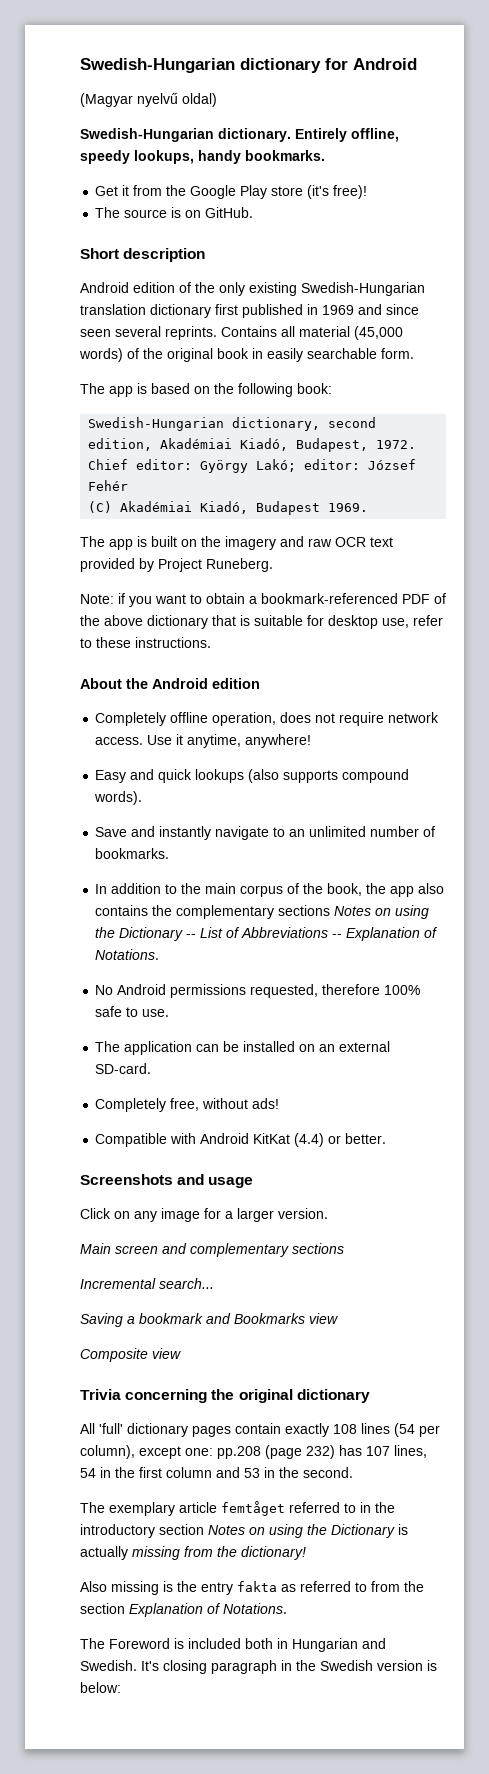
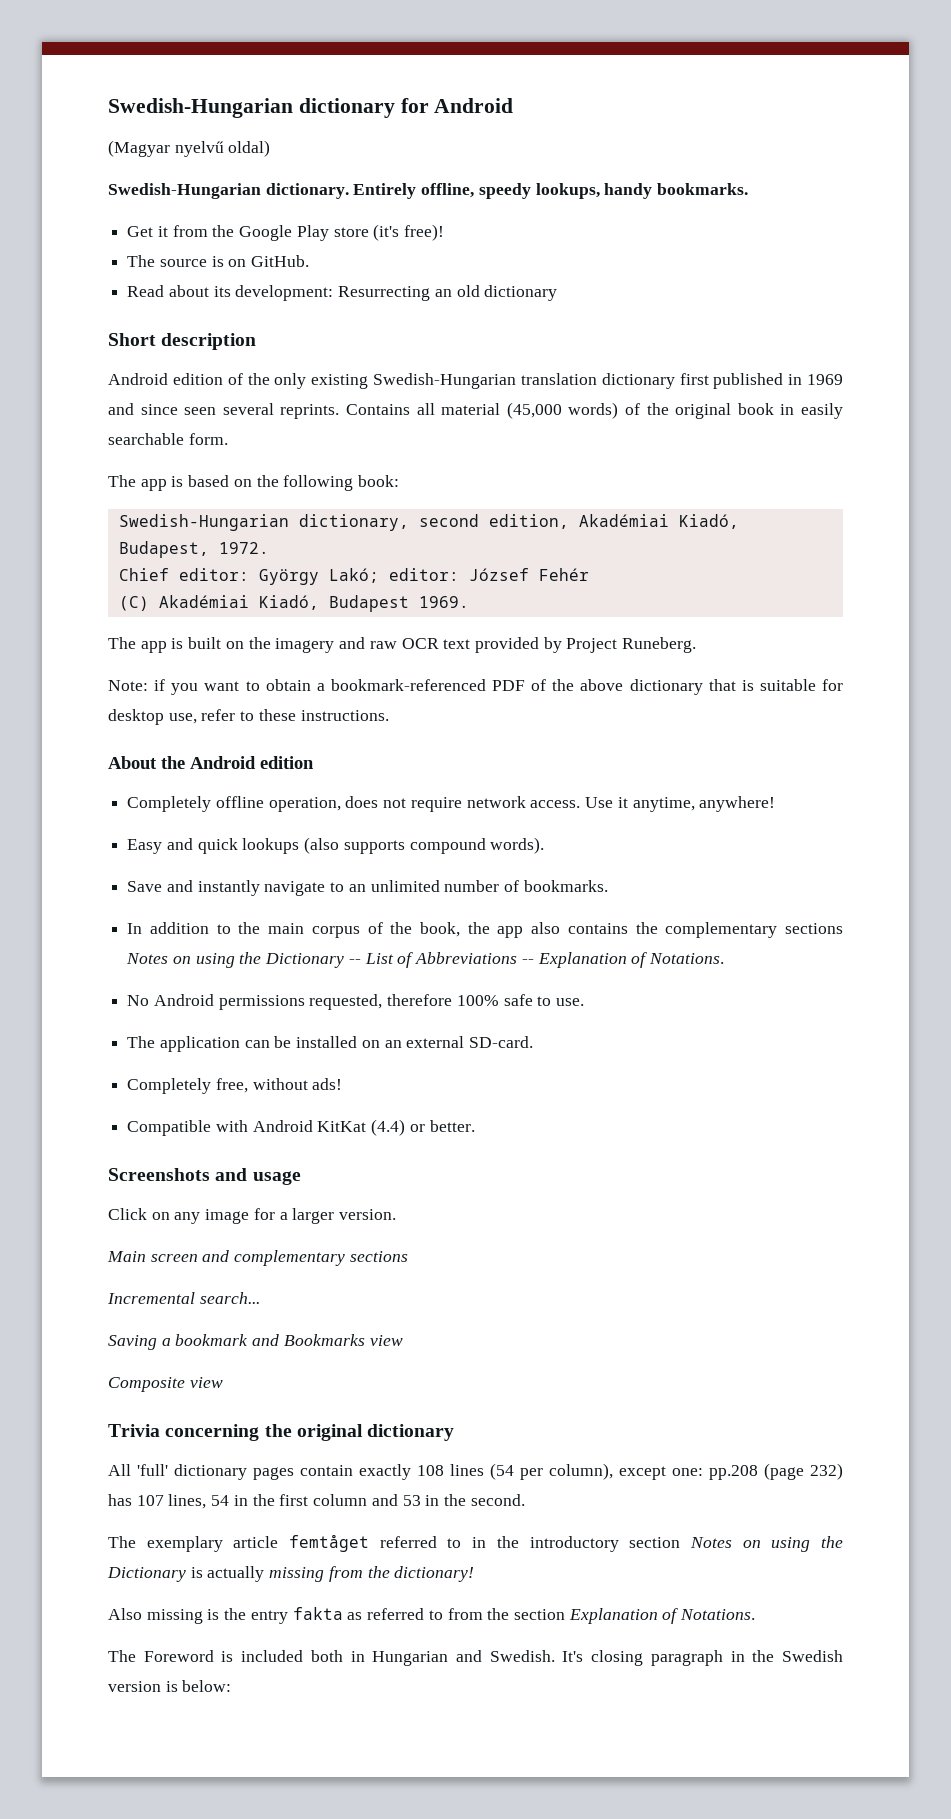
(254, 212) none -> [127,285,558,301] // Read about its development: Resurrecting an old dictionary

